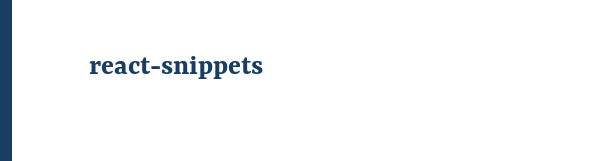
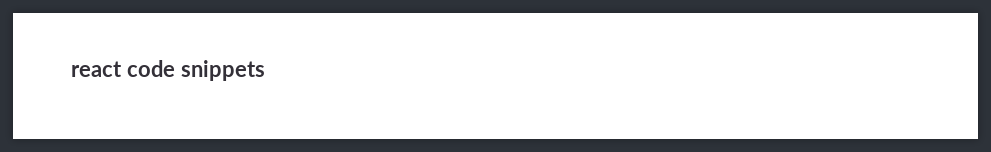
[89,56,263,79] react-snippets -> [71,60,265,81] react code snippets

